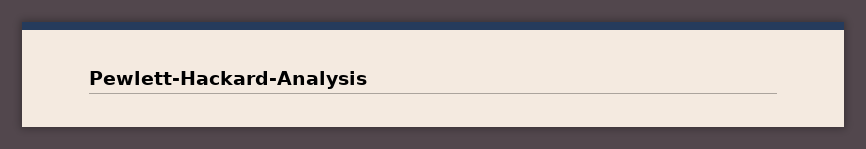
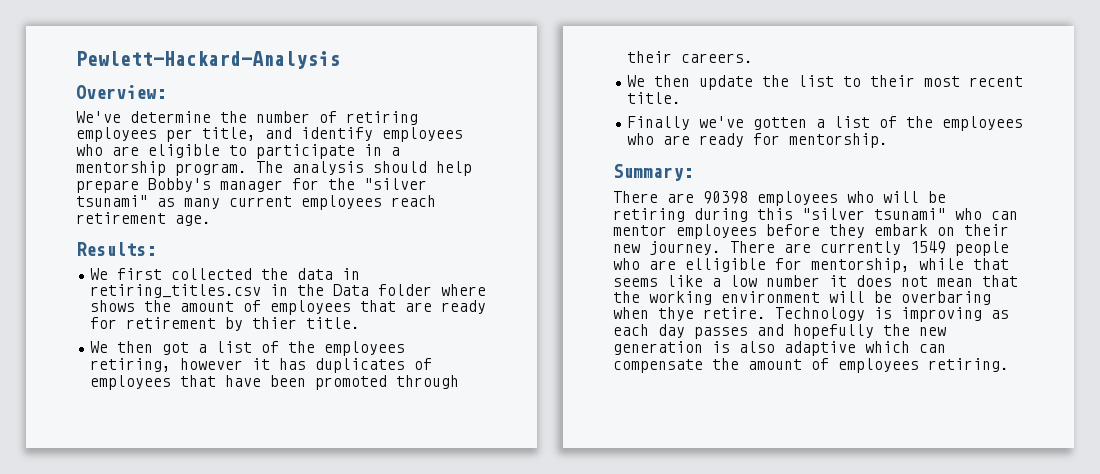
(367, 80) none -> [76,85,166,99] [76,111,418,125] [76,127,463,142] [76,144,400,159] [76,161,472,176] [76,178,427,193] [76,195,436,210] [76,212,211,226] [76,242,156,256] [90,268,361,280] [90,284,487,298] [90,300,487,315] [90,317,361,331] [90,341,406,356] [90,358,433,373] [90,375,460,390] [627,51,754,63] [627,75,1024,90] [627,92,682,104] [627,116,1024,131] [627,133,889,148] [613,164,693,181] [613,191,946,206] [613,208,1018,222] [613,224,1009,239] [613,241,1009,256] [613,258,1009,273] [613,275,1018,287] [613,291,991,305] [613,307,1009,322] [613,324,946,339] [613,341,946,356] [613,358,1009,373] // Overview: // We've determine the number of retiring employees per title, and identify employees who are eligible to participate in a mentorship program. The analysis should help prepare Bobby's manager for the "silver tsunami" as many current employees reach retirement age. // Results: // We first collected the data in retiring_titles.csv in the Data folder where shows the amount of employees that are ready for retirement by thier title. // We then got a list of the employees retiring, however it has duplicates of employees that have been promoted through their careers. // We then update the list to their most recent title. // Finally we've gotten a list of the employees who are ready for mentorship. // Summary: // There are 90398 employees who will be retiring during this "silver tsunami" who can mentor employees before they embark on their new journey. There are currently 1549 people who are elligible for mentorship, while that seems like a low number it does not mean that the working environment will be overbaring when thye retire. Technology is improving as each day passes and hopefully the new generation is also adaptive which can compensate the amount of employees retiring.

